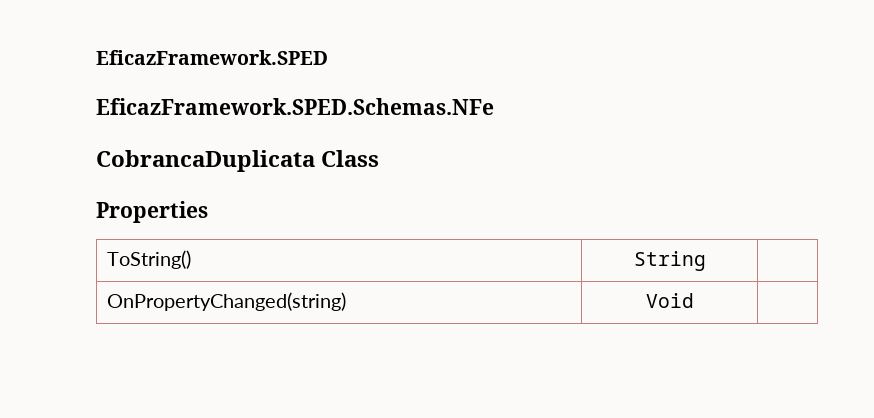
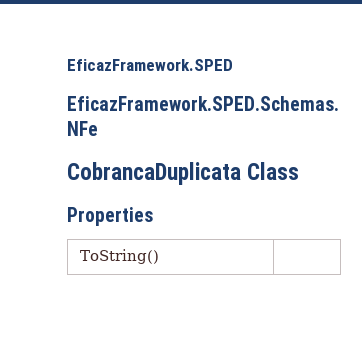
[633,251,706,271] [107,292,347,311] [645,293,694,308] | String | // OnPropertyChanged(string) | Void -> (159, 256) none

